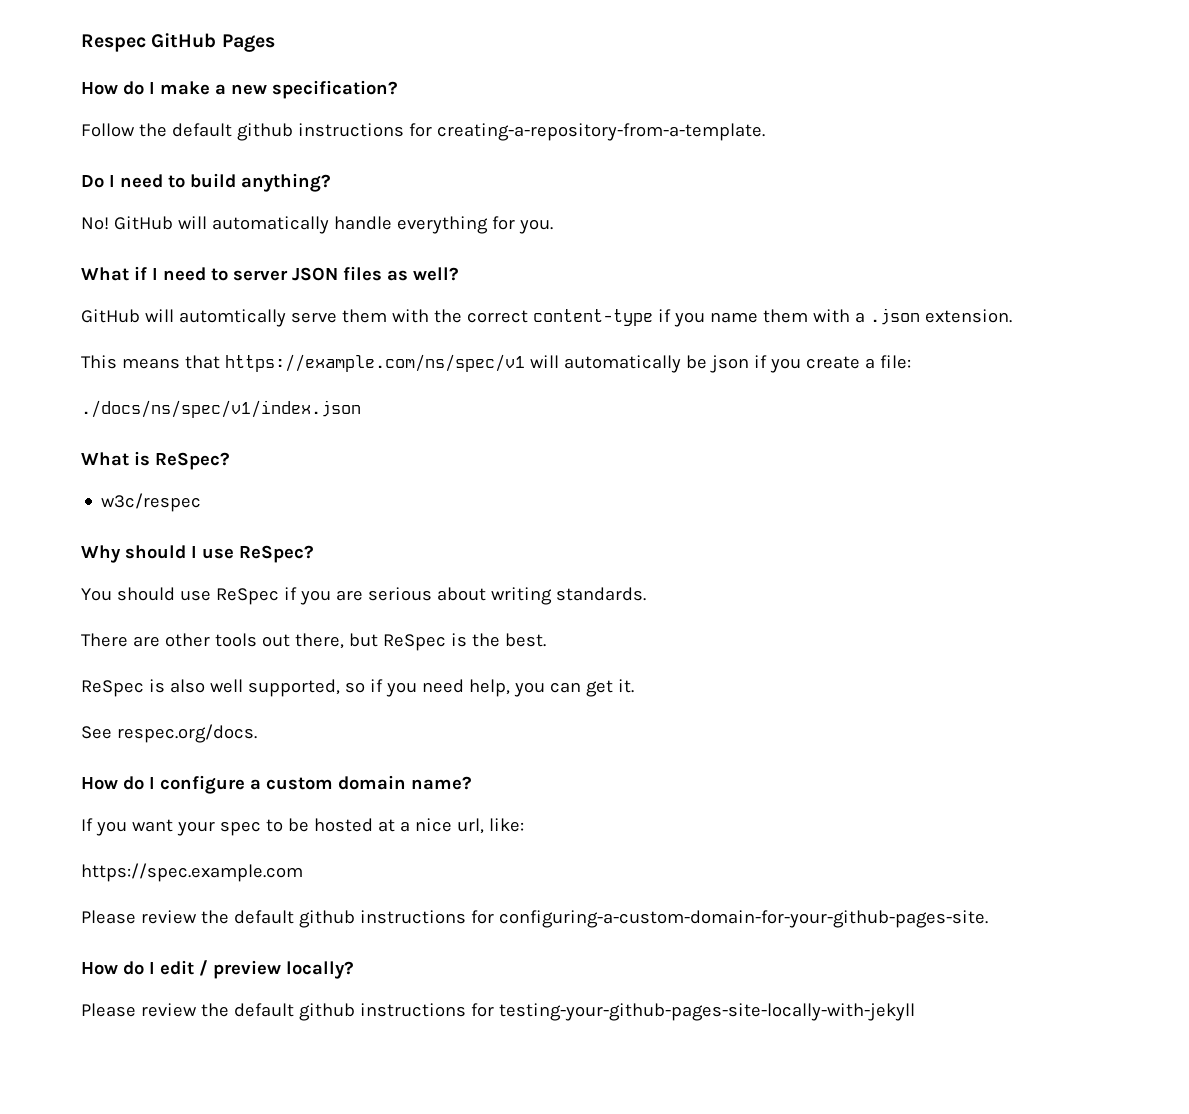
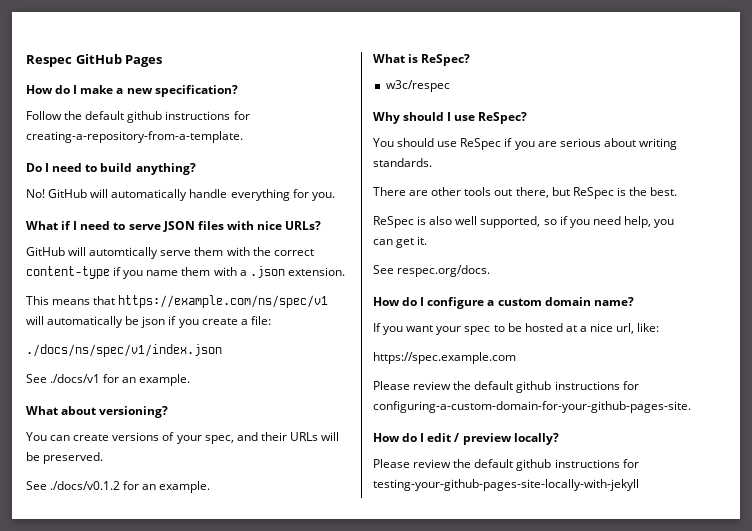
[233,270,288,281] server -> [128,224,161,230] serve
[387,267,459,281] as well? -> [226,221,322,230] with nice URLs?
(361, 409) none -> [26,374,191,386] [26,406,169,418] [26,432,340,444] [26,452,104,464] [26,481,211,493] // See ./docs/v1 for an example. // What about versioning? // You can create versions of your spec, and their URLs will be preserved. // See ./docs/v0.1.2 for an example.

